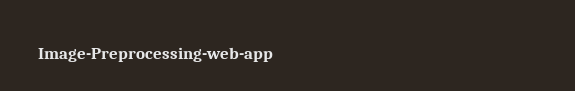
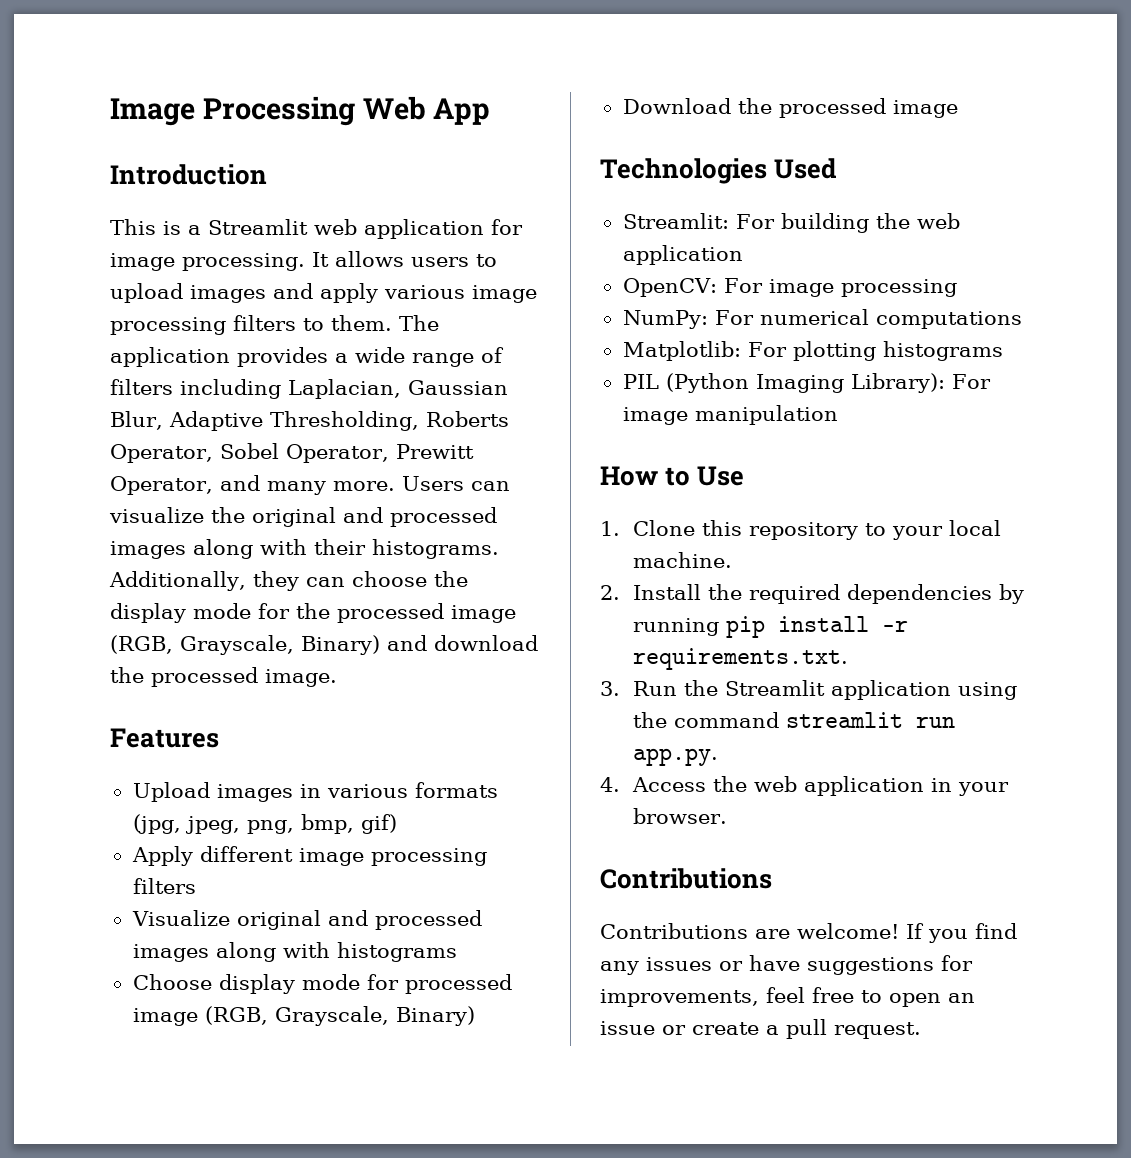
[38,47,273,62] Image-Preprocessing-web-app -> [110,96,491,126] [110,164,267,185] [110,219,523,239] [110,251,497,271] [110,283,537,303] [110,315,439,335] [110,347,504,367] [110,379,508,399] [110,411,509,431] [110,443,474,463] [110,475,510,495] [109,507,497,527] [110,539,499,559] [109,571,468,591] [110,603,516,623] [110,635,538,655] [110,667,337,687] [110,728,219,748] [132,782,498,802] [132,814,397,834] [131,846,487,866] [132,878,196,894] [131,910,482,930] [132,942,457,962] [132,974,512,994] [132,1006,475,1026] [622,98,958,118] [600,158,837,184] [622,213,960,233] [622,245,743,265] [622,278,957,297] [622,309,1022,329] [622,341,1003,361] [622,373,991,393] [622,405,838,425] [600,466,745,486] [600,520,1001,540] [632,552,732,568] [600,584,1024,604] [632,616,908,638] [632,648,848,670] [600,680,1017,700] [632,712,955,728] [632,748,718,766] [600,776,1009,796] [632,808,727,824] [600,868,772,889] [600,923,1017,943] [600,955,973,975] [600,987,975,1007] [600,1019,921,1039] Image Processing Web App // Introduction // This is a Streamlit web application for image processing. It allows users to upload images and apply various image processing filters to them. The application provides a wide range of filters including Laplacian, Gaussian Blur, Adaptive Thresholding, Roberts Operator, Sobel Operator, Prewitt Operator, and many more. Users can visualize the original and processed images along with their histograms. Additionally, they can choose the display mode for the processed image (RGB, Grayscale, Binary) and download the processed image. // Features // Upload images in various formats (jpg, jpeg, png, bmp, gif) // Apply different image processing filters // Visualize original and processed images along with histograms // Choose display mode for processed image (RGB, Grayscale, Binary) // Download the processed image // Technologies Used // Streamlit: For building the web application // OpenCV: For image processing // NumPy: For numerical computations // Matplotlib: For plotting histograms // PIL (Python Imaging Library): For image manipulation // How to Use // 1. Clone this repository to your local machine. // 2. Install the required dependencies by running pip install -r requirements.txt. // 3. Run the Streamlit application using the command streamlit run app.py. // 4. Access the web application in your browser. // Contributions // Contributions are welcome! If you find any issues or have suggestions for improvements, feel free to open an issue or create a pull request.

